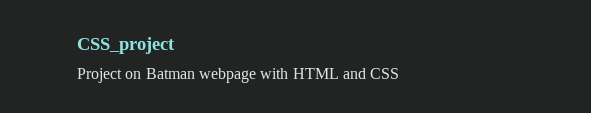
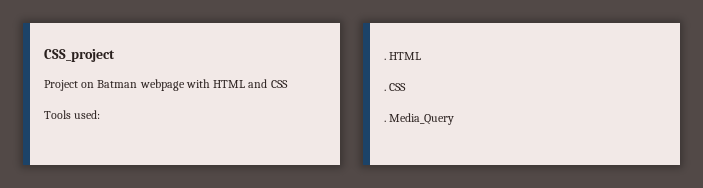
(400, 73) none -> [44,110,101,119] [384,52,422,60] [384,83,407,91] [384,113,455,125] // Tools used: // . HTML // . CSS // . Media_Query

